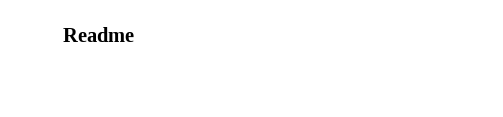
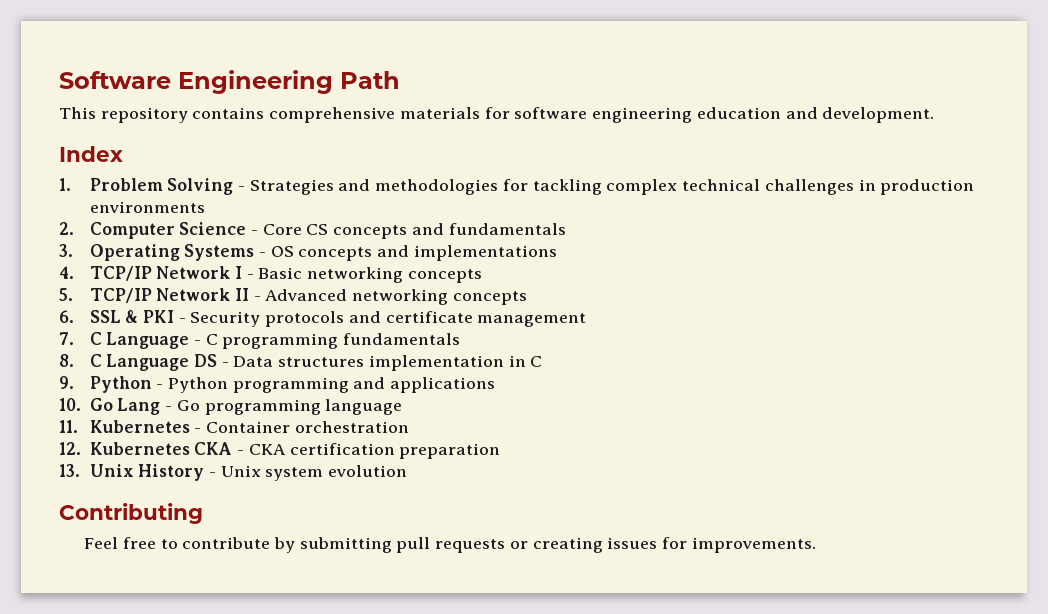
[63,27,134,42] Readme -> [59,70,400,94] [59,107,935,123] [59,146,123,162] [59,178,975,195] [89,201,205,213] [59,222,566,239] [59,244,557,261] [59,266,482,283] [59,288,527,305] [59,310,587,327] [59,332,461,349] [59,354,543,371] [59,376,496,393] [59,398,403,415] [59,420,409,433] [59,442,501,459] [59,464,408,481] [59,503,203,524] [84,537,816,553] Software Engineering Path // This repository contains comprehensive materials for software engineering education and development. // Index // 1. Problem Solving - Strategies and methodologies for tackling complex technical challenges in production environments // 2. Computer Science - Core CS concepts and fundamentals // 3. Operating Systems - OS concepts and implementations // 4. TCP/IP Network I - Basic networking concepts // 5. TCP/IP Network II - Advanced networking concepts // 6. SSL & PKI - Security protocols and certificate management // 7. C Language - C programming fundamentals // 8. C Language DS - Data structures implementation in C // 9. Python - Python programming and applications // 10. Go Lang - Go programming language // 11. Kubernetes - Container orchestration // 12. Kubernetes CKA - CKA certification preparation // 13. Unix History - Unix system evolution // Contributing // Feel free to contribute by submitting pull requests or creating issues for improvements.

